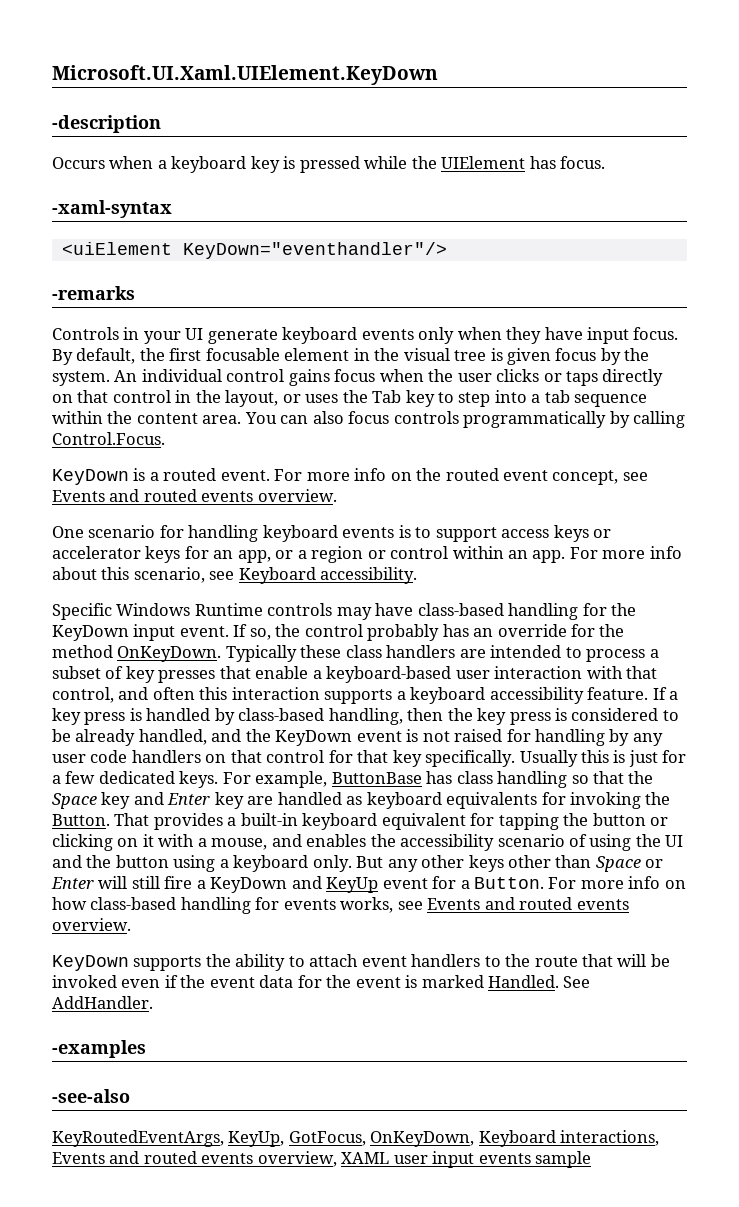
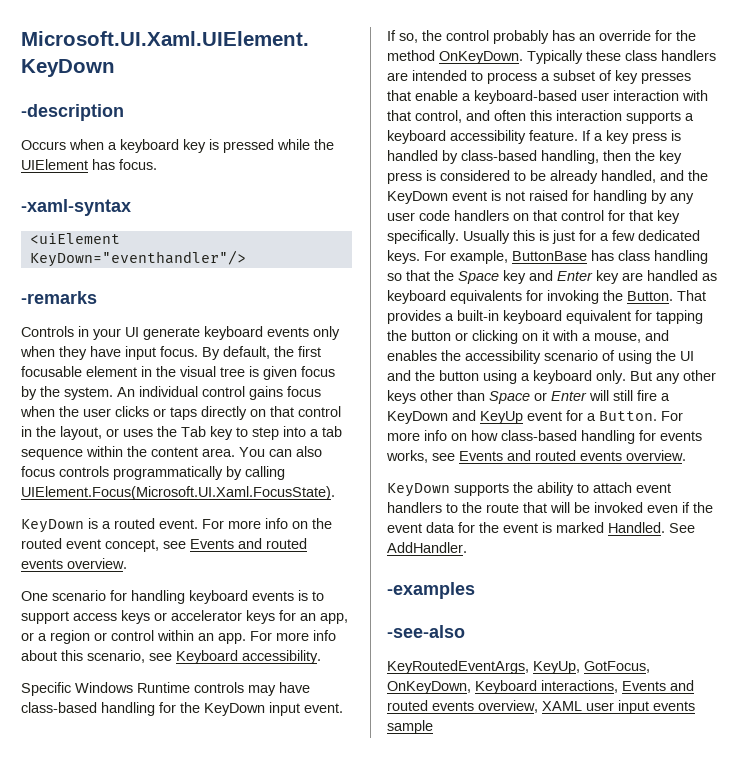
[52,432,165,445] Control.Focus. -> [21,486,335,500] UIElement.Focus(Microsoft.UI.Xaml.FocusState).

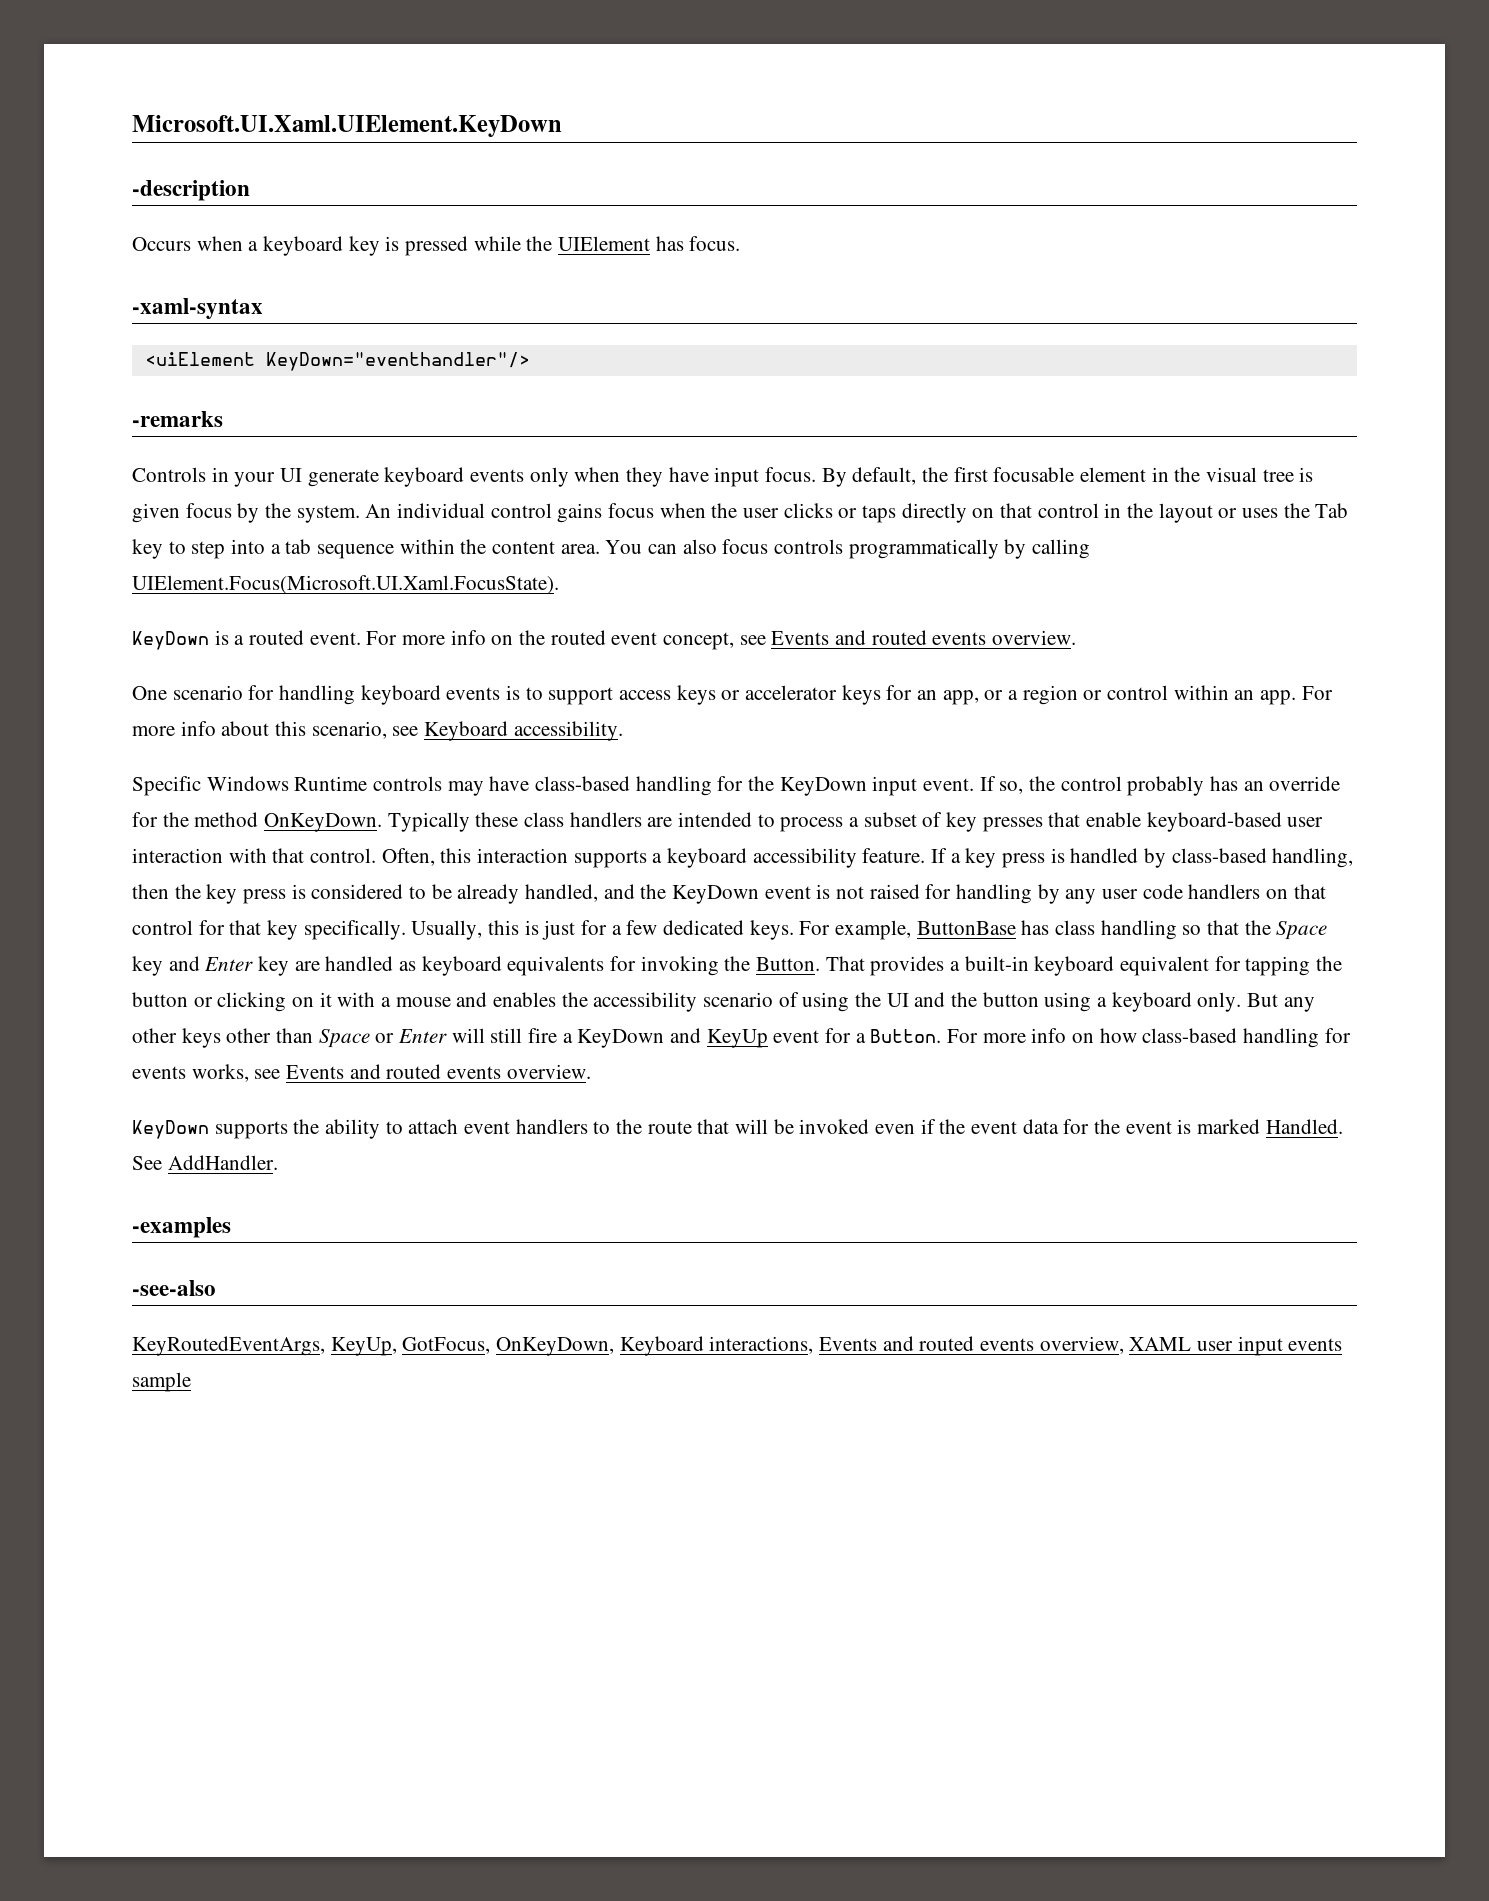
[60,426,102,440] layout, -> [1158,503,1213,523] layout
[462,93,471,101] a -> (1142, 819) none
[415,110,526,123] control, and often -> [310,848,435,866] control. Often,
[463,230,510,244] Usually -> [411,920,483,940] Usually,
[594,333,641,343] mouse, -> [395,997,451,1007] mouse

